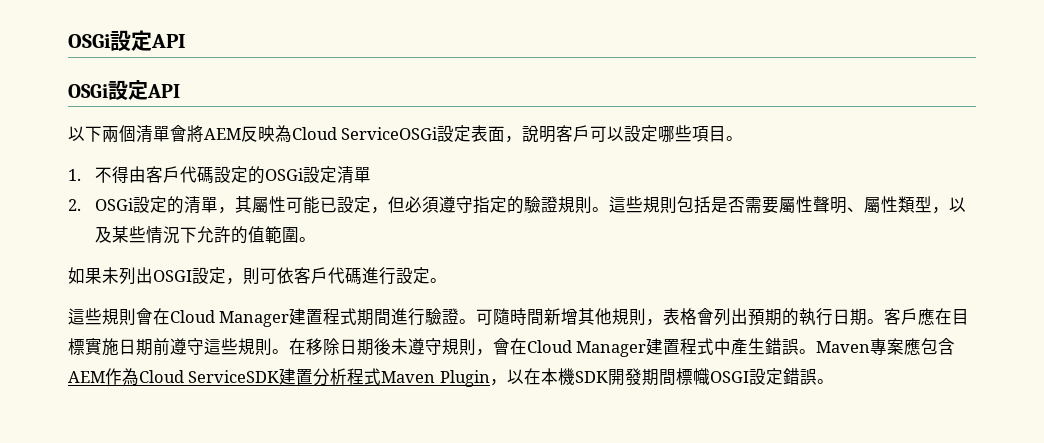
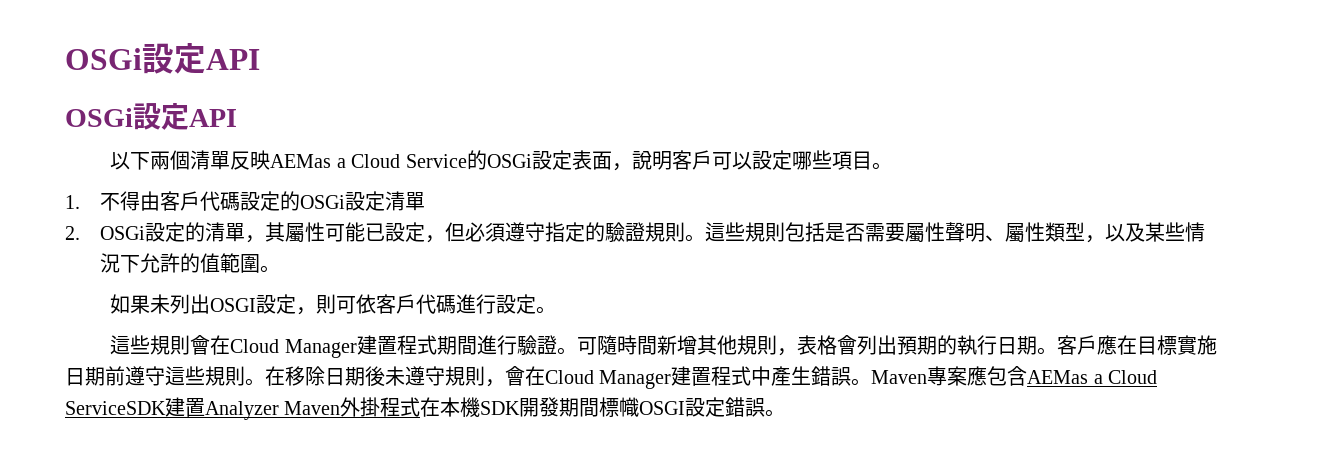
[170,125,439,143] 會將AEM反映為Cloud ServiceOSGi -> [230,150,532,170] 反映AEMas a Cloud Service的OSGi
[68,368,139,386] AEM作為 -> [1027,370,1103,384] AEMas a
[313,368,524,387] 分析程式Maven Plugin，以 -> [205,397,421,420] Analyzer Maven外掛程式

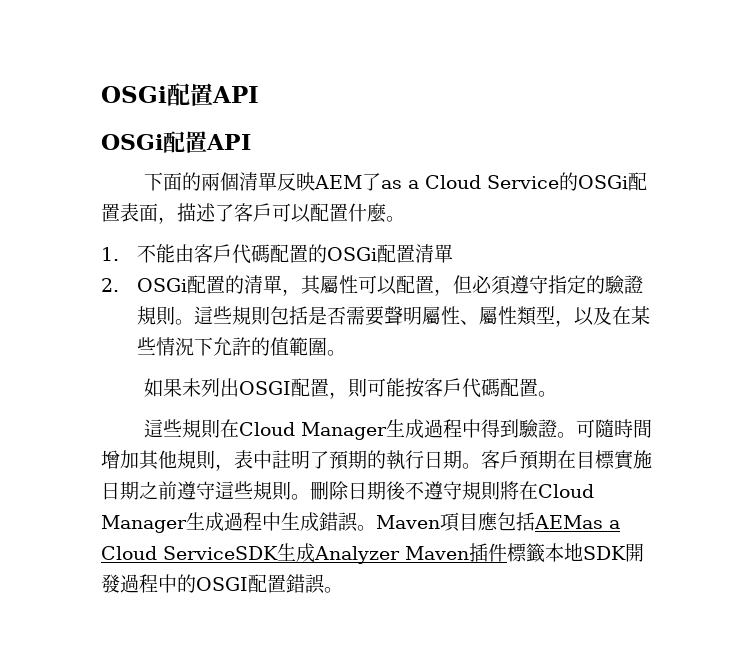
[65,43,206,74] OSGi設定 -> [101,83,213,106] OSGi配置
[133,103,237,130] [110,152,151,170] 設定API // 以下 -> [163,131,251,153] [144,172,202,191] 配置API // 下面的
[270,154,332,168] AEMas -> [314,173,403,191] AEM了as
[531,150,872,171] 設定表面，說明客戶可以設定哪些項目 -> [628,172,648,191] [101,203,386,224] 配置表面，描述了客戶可以配置什麼
[120,191,141,211] 得 -> [156,244,176,263] 能
[240,191,386,211] 設定的OSGi設定 -> [270,244,416,263] 配置的OSGi配置
[145,222,186,242] 設定 -> [187,275,226,294] 配置
[345,222,426,242] 能已設定 -> [377,275,435,295] 以配置
[905,222,986,243] 屬性聲明 -> [384,306,461,325] 聲明屬性
(1146, 232) none -> [612,306,632,325] 在
[256,294,537,315] 設定，則可依客戶代碼進行設定 -> [291,378,539,399] 配置，則可能按客戶代碼配置
[190,335,517,358] 會在Cloud Manager建置程式期間進行 -> [220,419,520,440] 在Cloud Manager生成過程中得到
[656,335,697,355] 新增 -> [101,450,139,469] 增加
[816,335,897,355] 格會列出 -> [253,450,329,469] 中註明了
[1096,335,1117,355] 應 -> [519,450,557,470] 預期
(105, 376) none -> [139,481,158,499] 之
[265,366,305,386] 在移 -> [310,481,329,500] 刪
[385,366,405,386] 未 -> [405,481,424,500] 不
[485,366,1028,389] ，會在Cloud Manager建置程式中產生錯誤。Maven專案應包含 -> [500,481,594,500] [101,512,535,533] 將在Cloud Manager生成過程中生成錯誤。Maven項目應包括
[165,397,205,417] 建置 -> [277,543,315,563] 生成
[340,397,726,417] 外掛程式在本機SDK開發期間標幟OSGI設定 -> [469,543,644,563] [101,574,286,593] 插件標籤本地SDK開發過程中的OSGI配置

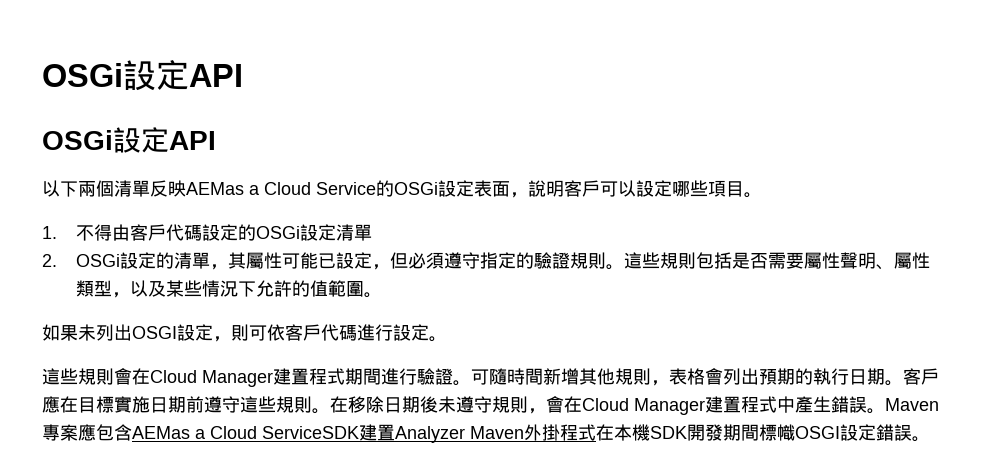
[101,83,213,106] OSGi配置 -> [42,60,189,91] OSGi設定
[163,131,251,153] [144,172,202,191] 配置API // 下面的 -> [113,127,216,153] [42,180,78,197] 設定API // 以下
[314,173,403,191] AEM了as -> [186,182,244,195] AEMas
[628,172,648,191] [101,203,386,224] 配置表面，描述了客戶可以配置什麼 -> [438,180,744,198] 設定表面，說明客戶可以設定哪些項目
[156,244,176,263] 能 -> [94,224,113,241] 得
[270,244,416,263] 配置的OSGi配置 -> [202,224,337,241] 設定的OSGi設定
[187,275,226,294] 配置 -> [120,252,157,269] 設定
[377,275,435,295] 以配置 -> [300,252,373,269] 能已設定
[384,306,461,325] 聲明屬性 -> [804,252,877,269] 屬性聲明
[612,306,632,325] 在 -> (167, 289) none
[291,378,539,399] 配置，則可能按客戶代碼配置 -> [177,324,429,342] 設定，則可依客戶代碼進行設定
[220,419,520,440] 在Cloud Manager生成過程中得到 -> [114,368,417,387] 會在Cloud Manager建置程式期間進行
[101,450,139,469] 增加 -> [543,368,579,385] 新增
[253,450,329,469] 中註明了 -> [687,368,759,385] 格會列出
[519,450,557,470] 預期 -> [42,396,60,413] 應
[139,481,158,499] 之 -> (186, 404) none
[310,481,329,500] 刪 -> [330,396,366,413] 在移
[405,481,424,500] 不 -> [438,396,456,413] 未
[500,481,594,500] [101,512,535,533] 將在Cloud Manager生成過程中生成錯誤。Maven項目應包括 -> [528,396,939,415] [42,424,132,441] ，會在Cloud Manager建置程式中產生錯誤。Maven專案應包含
[277,543,315,563] 生成 -> [359,424,395,441] 建置
[469,543,644,563] [101,574,286,593] 插件標籤本地SDK開發過程中的OSGI配置 -> [524,424,876,441] 外掛程式在本機SDK開發期間標幟OSGI設定

